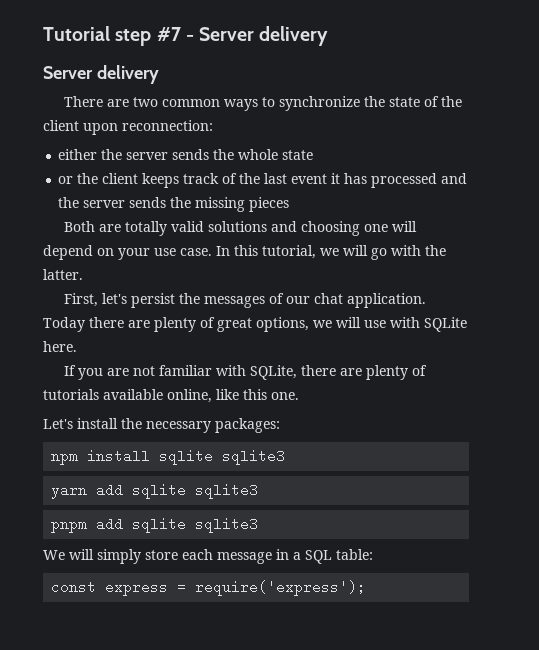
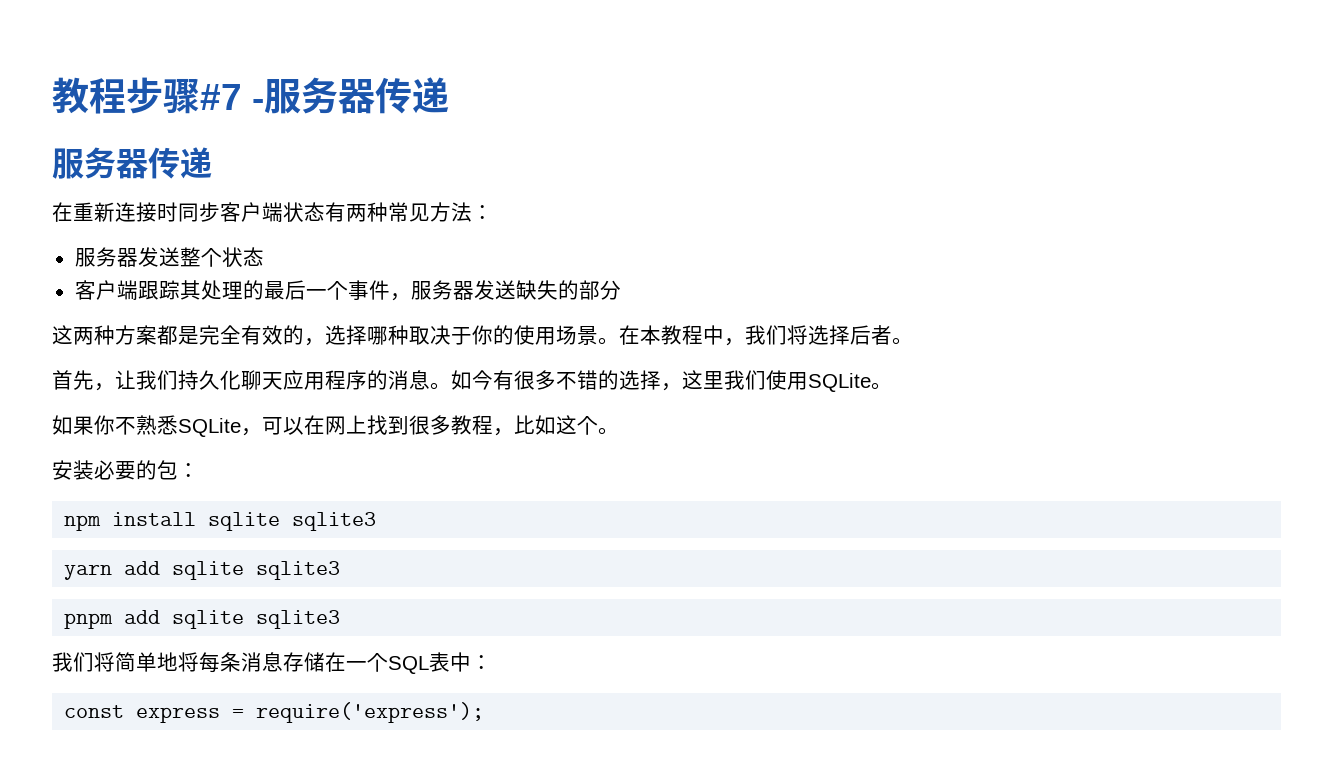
[43,26,329,46] [43,65,159,84] [63,96,462,111] [43,120,213,135] [58,149,314,160] [58,173,468,188] [58,197,290,212] [63,221,417,236] [43,245,446,260] [43,269,83,280] [63,293,426,308] [43,317,467,332] [43,341,77,352] [63,365,427,380] [43,389,299,403] [43,418,280,433] Tutorial step #7 - Server delivery // Server delivery // There are two common ways to synchronize the state of the client upon reconnection: // either the server sends the whole state // or the client keeps track of the last event it has processed and the server sends the missing pieces // Both are totally valid solutions and choosing one will depend on your use case. In this tutorial, we will go with the latter. // First, let's persist the messages of our chat application. Today there are plenty of great options, we will use with SQLite here. // If you are not familiar with SQLite, there are plenty of tutorials available online, like this one. // Let's install the necessary packages: -> [52,77,449,114] [52,147,212,179] [52,202,493,222] [74,247,264,267] [74,280,621,301] [52,325,913,346] [52,370,892,392] [52,415,619,437] [52,460,199,480] 教程步骤#7 -服务器传递 // 服务器传递 // 在重新连接时同步客户端状态有两种常见方法： // 服务器发送整个状态 // 客户端跟踪其处理的最后一个事件，服务器发送缺失的部分 // 这两种方案都是完全有效的，选择哪种取决于你的使用场景。在本教程中，我们将选择后者。 // 首先，让我们持久化聊天应用程序的消息。如今有很多不错的选择，这里我们使用SQLite。 // 如果你不熟悉SQLite，可以在网上找到很多教程，比如这个。 // 安装必要的包：
[43,549,373,564] We will simply store each message in a SQL table: -> [52,652,492,674] 我们将简单地将每条消息存储在一个SQL表中：

